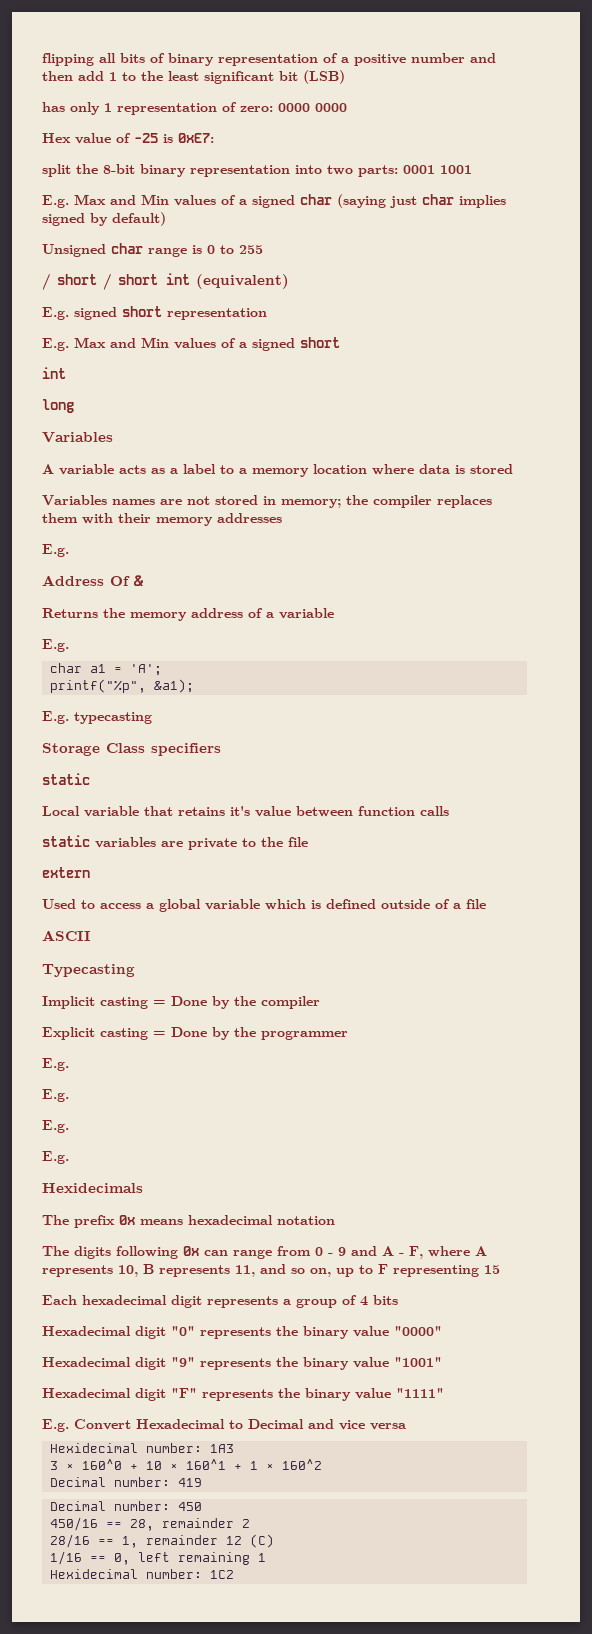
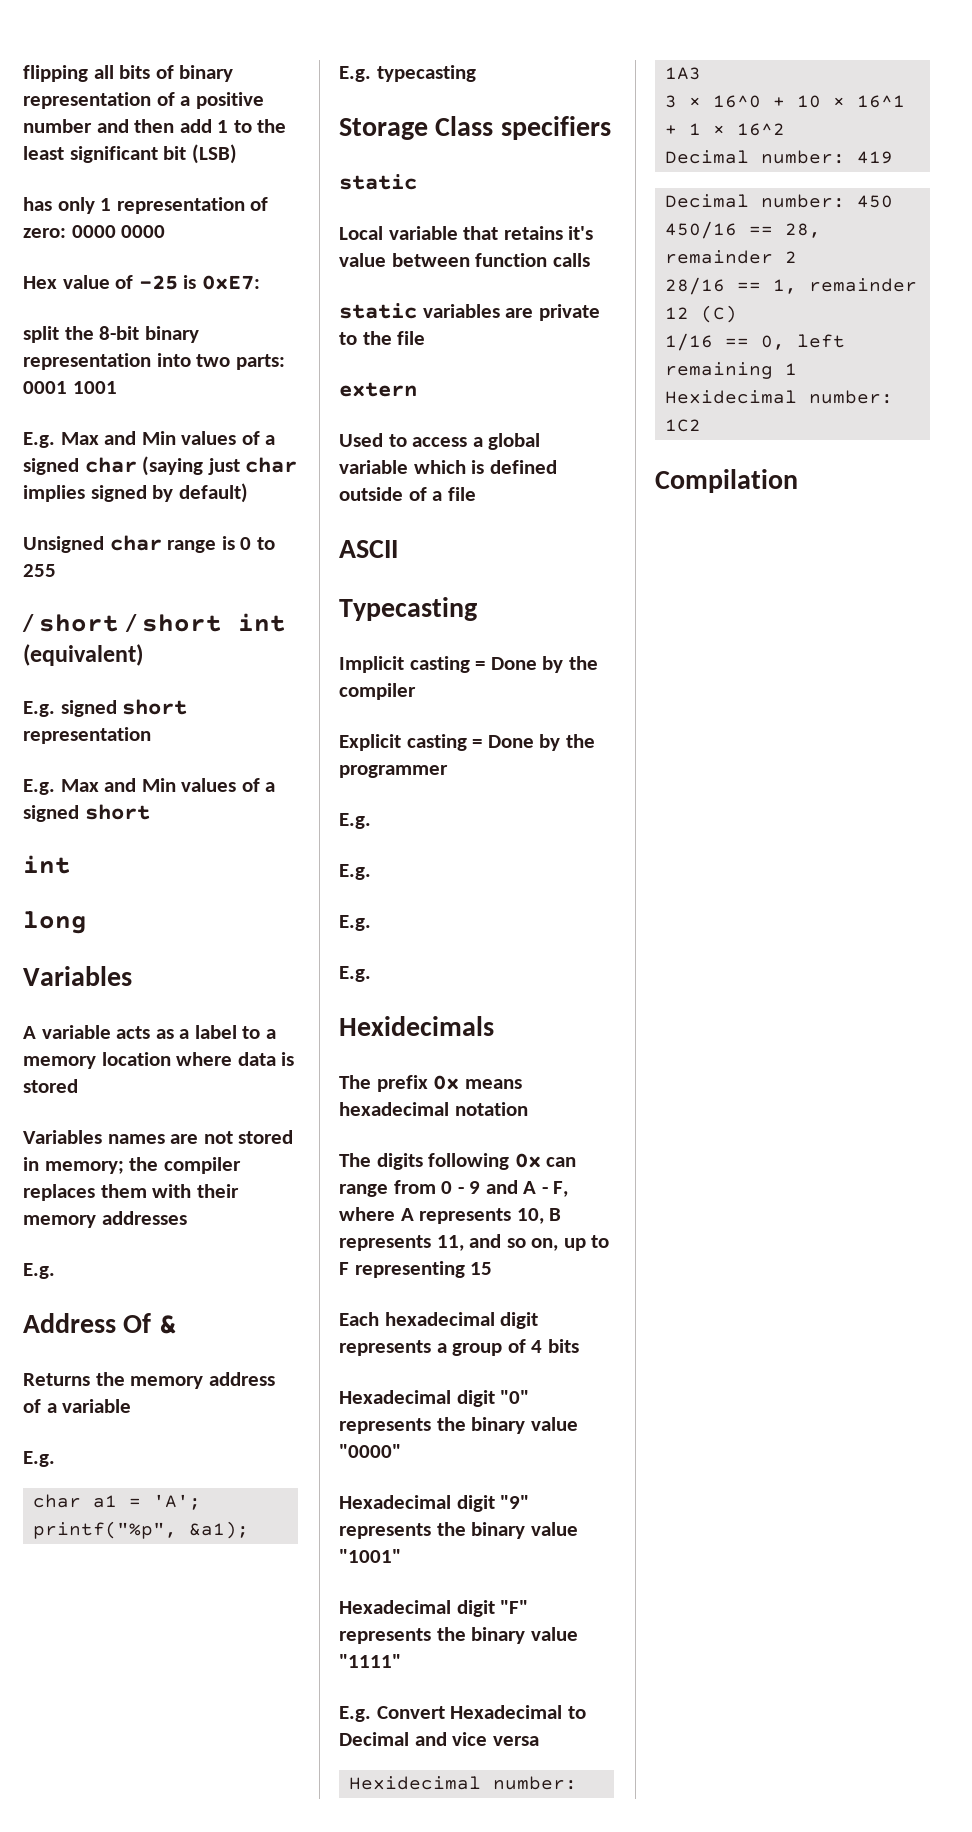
[81,1459,122,1470] 160^0 -> [712,95,761,108] 16^0
[185,1459,226,1470] 160^1 -> [856,95,905,108] 16^1
[281,1459,322,1470] 160^2 -> [736,123,785,136] 16^2
(234, 1574) none -> [655,469,798,493] // Compilation

